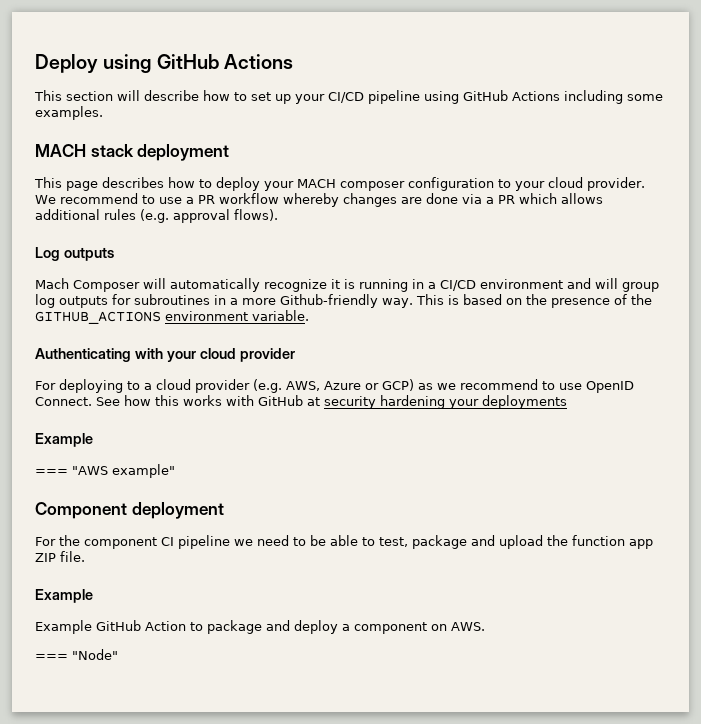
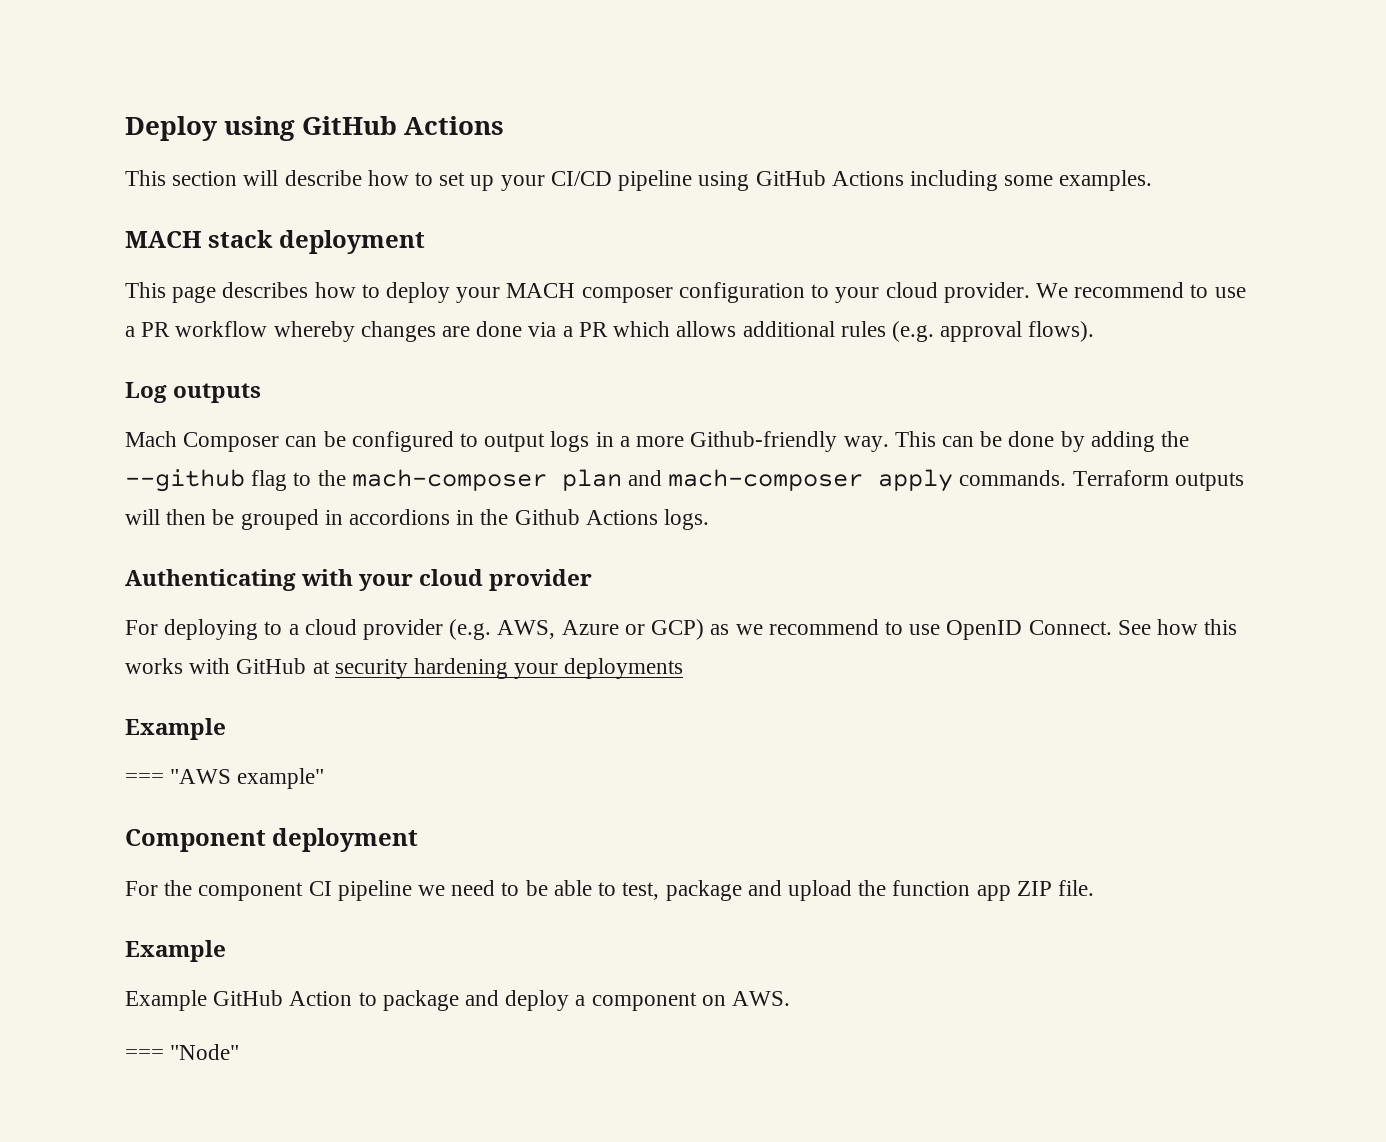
[143,278,659,292] [35,294,210,308] will automatically recognize it is running in a CI/CD environment and will group log outputs for subroutines -> [285,431,590,452] can be configured to output logs
[447,294,652,308] [35,310,309,324] is based on the presence of the GITHUB_ACTIONS environment variable. -> [941,431,1189,452] [125,469,1244,492] [125,509,710,530] can be done by adding the --github flag to the mach-composer plan and mach-composer apply commands. Terraform outputs will then be grouped in accordions in the Github Actions logs.

